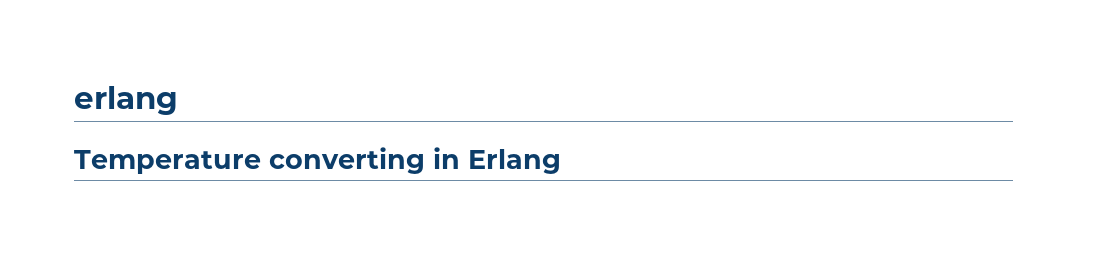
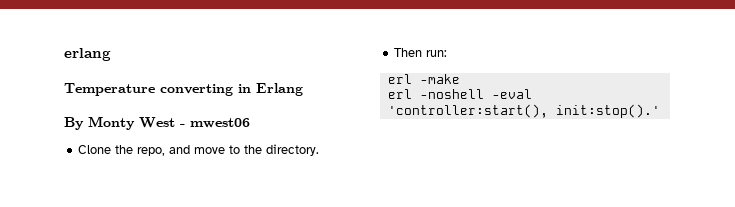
(561, 161) none -> [64,116,250,130] [78,144,320,156] [394,48,448,57] [387,74,460,84] [387,89,532,99] [387,104,660,118] // By Monty West - mwest06 // Clone the repo, and move to the directory. // Then run: // erl -make // erl -noshell -eval 'controller:start(), init:stop().'

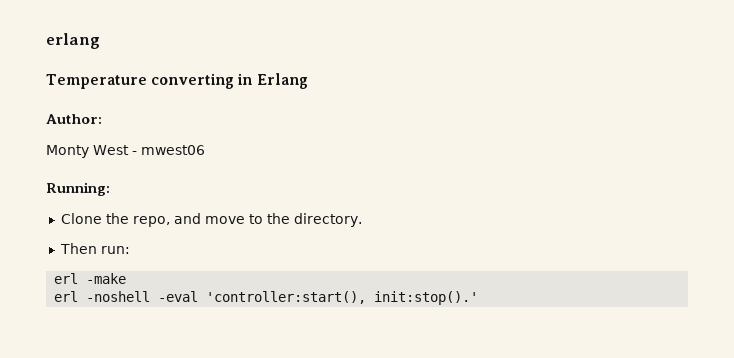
[64,117,84,130] By -> [46,114,102,124] Author: //
(250, 123) none -> [46,182,110,196] // Running:

